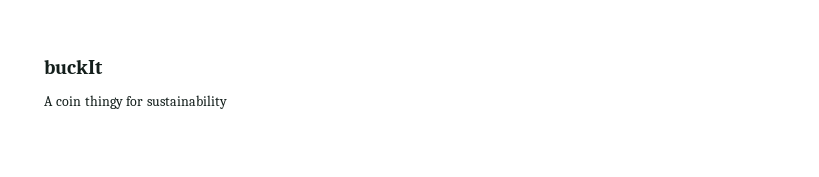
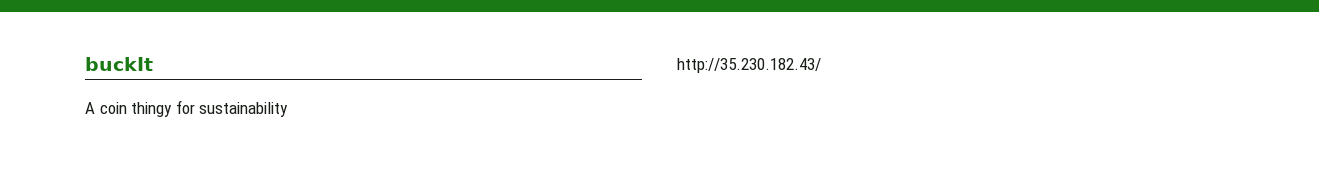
(228, 102) none -> [677,58,821,73] // http://35.230.182.43/

